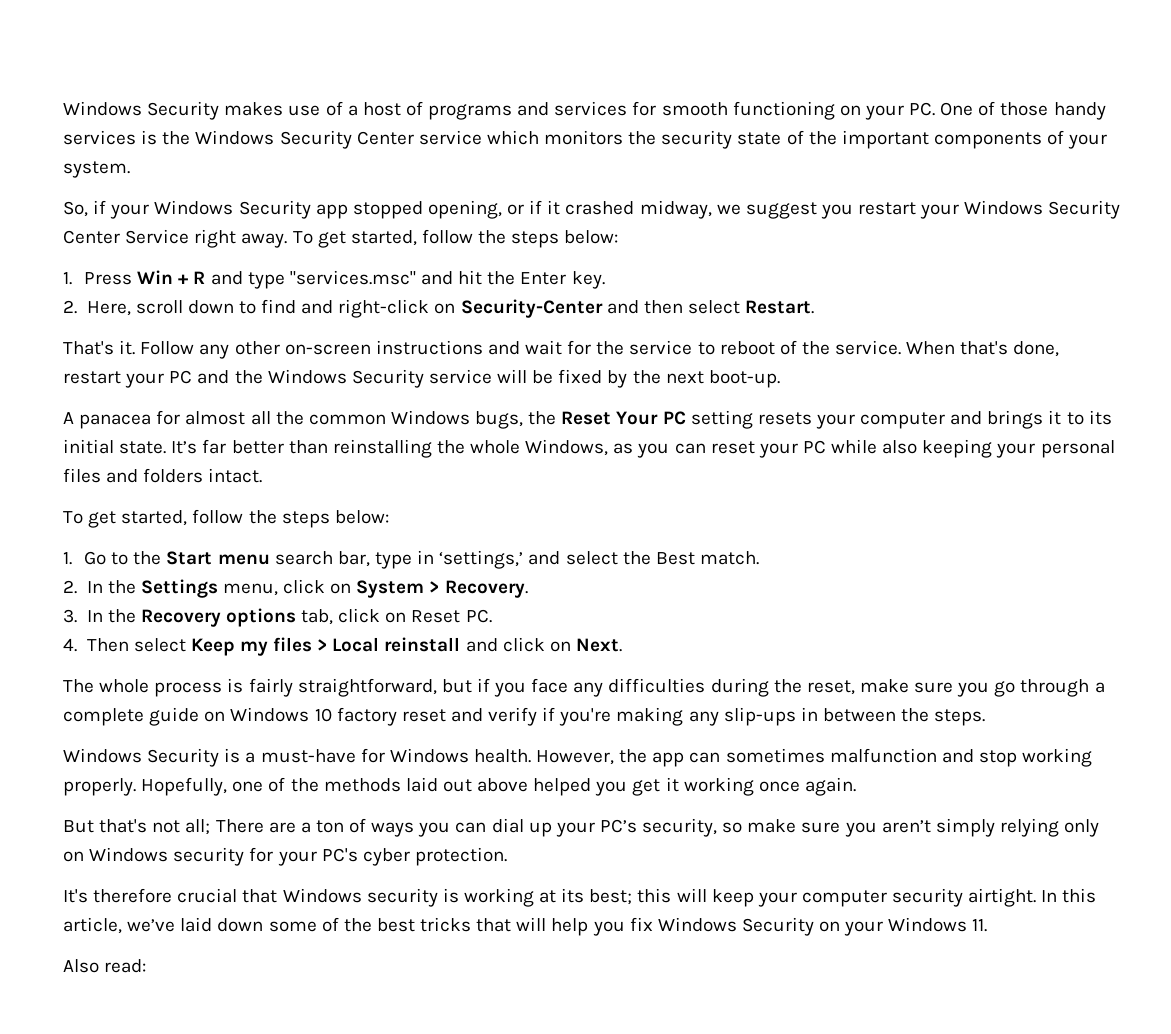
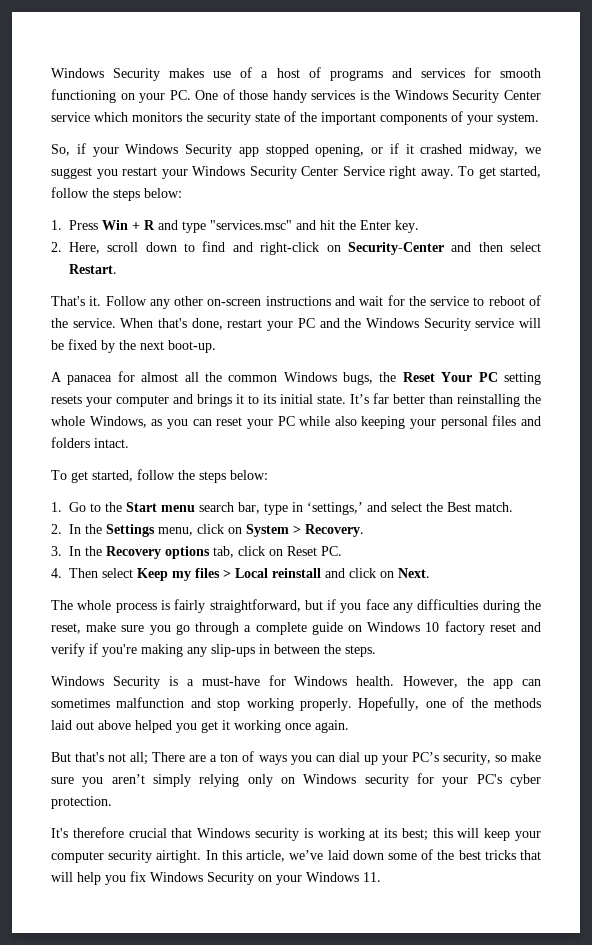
[63,959,147,973] // Also read: -> (381, 877) none

